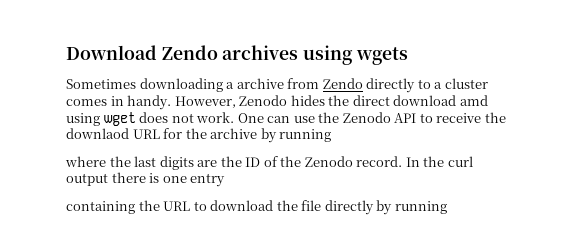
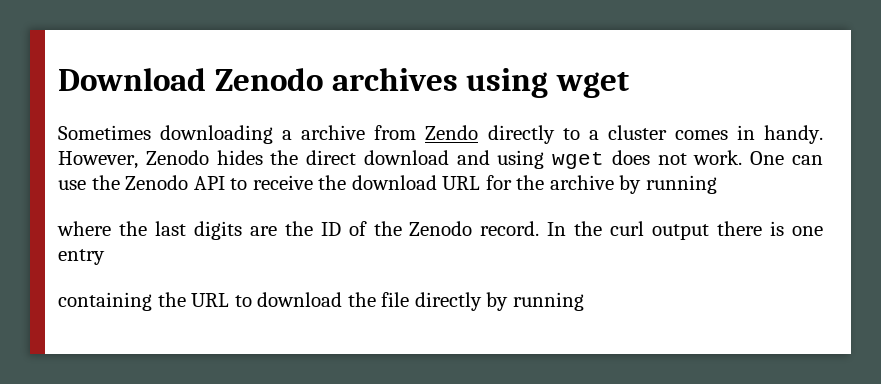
[161,45,218,60] Zendo -> [214,68,323,91] Zenodo
[355,47,408,65] wgets -> [556,72,630,98] wget
[459,95,488,106] amd -> [456,150,490,165] and
[66,128,129,139] downlaod -> [351,175,437,190] download

